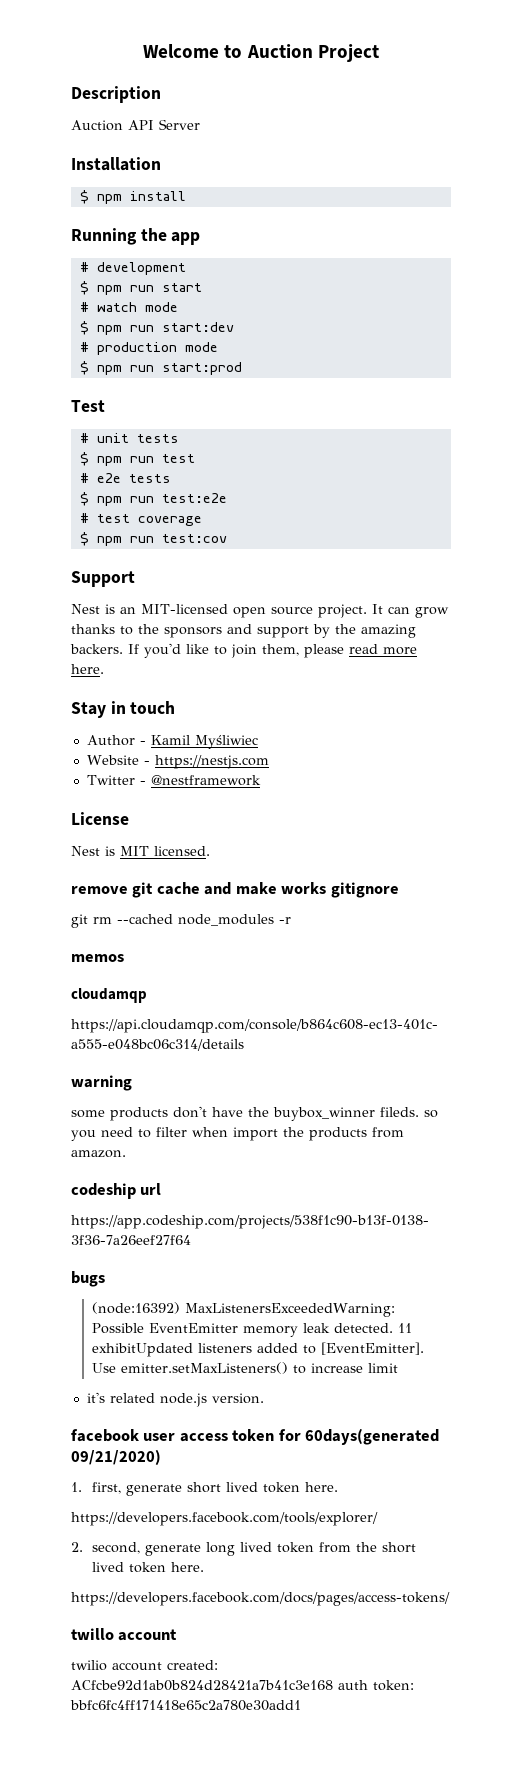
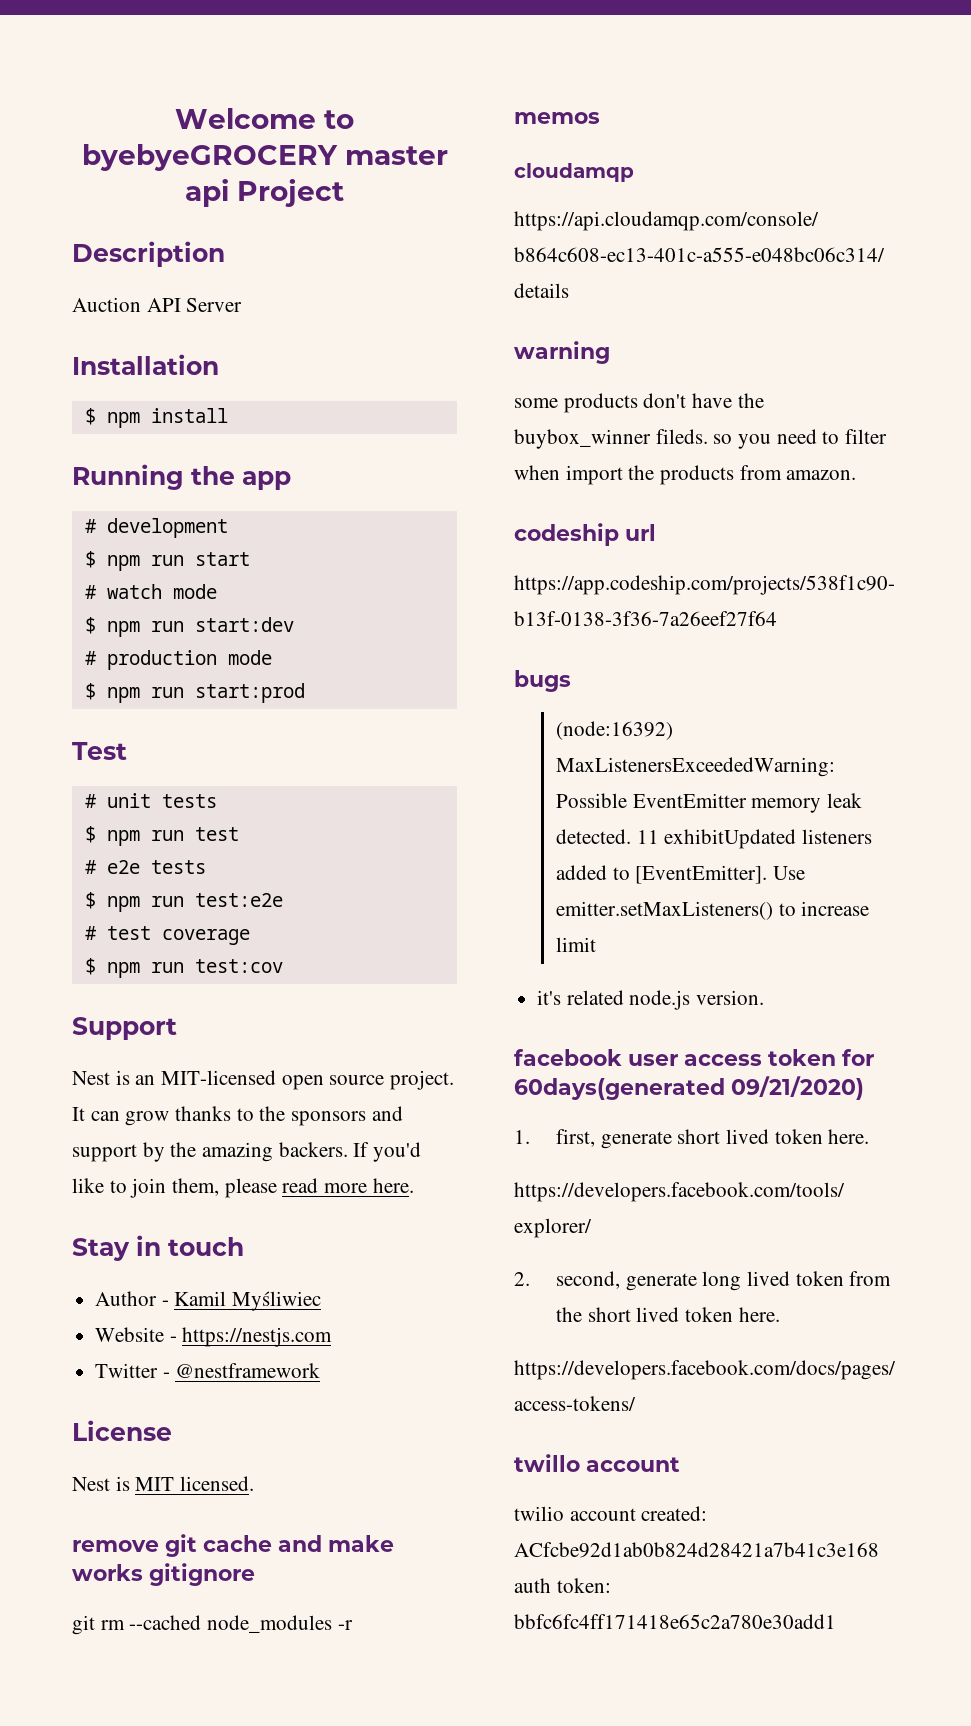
[246,44,313,58] Auction -> [81,144,448,171] [185,179,229,207] byebyeGROCERY master api

